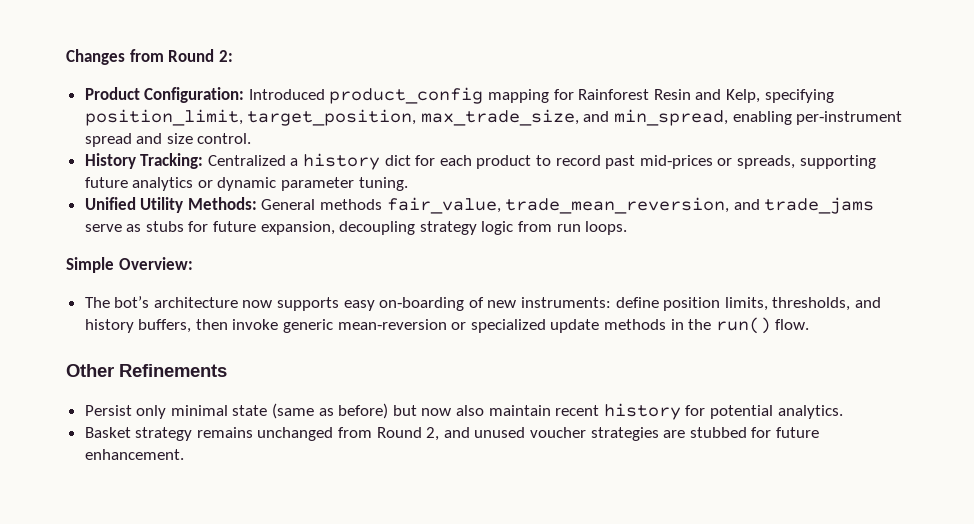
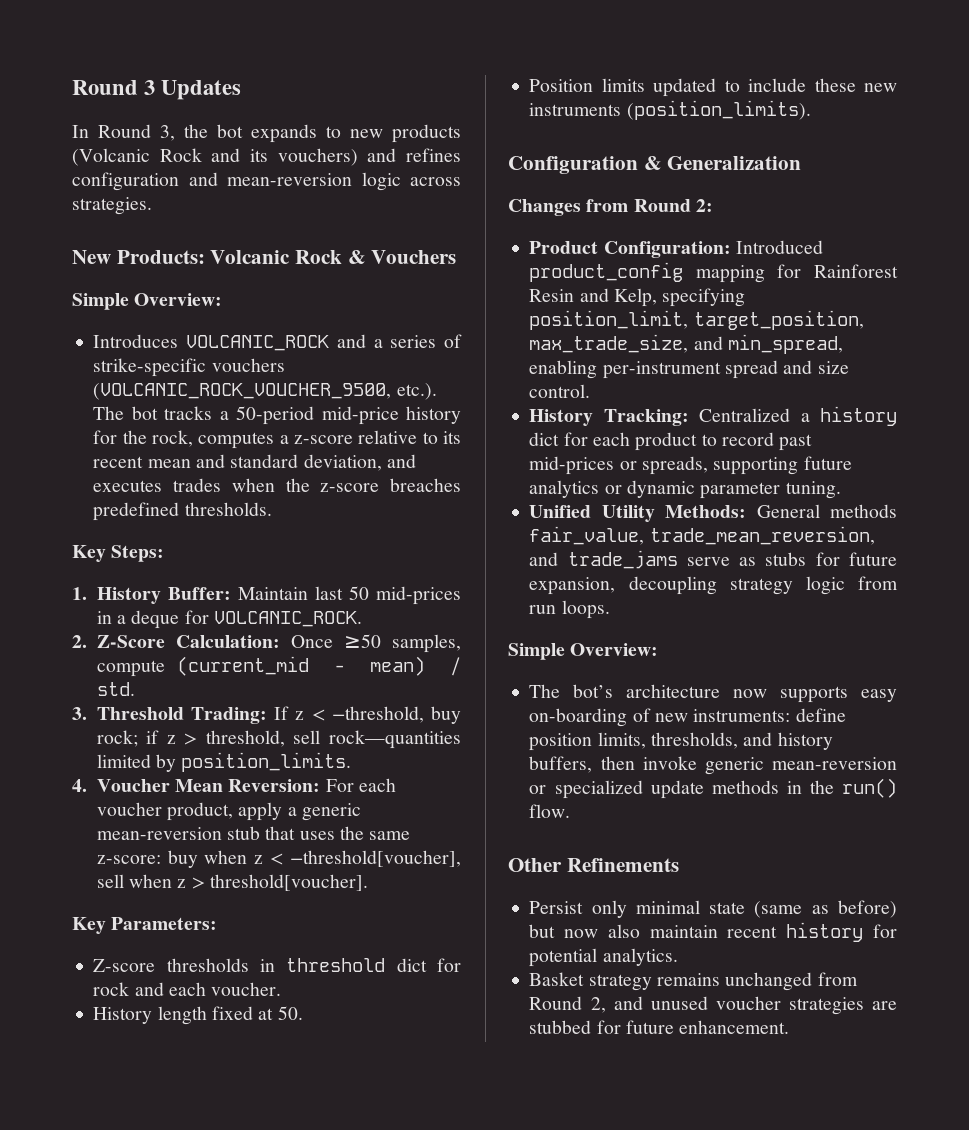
(66, 57) none -> [72,80,242,100] [72,124,461,143] [72,148,461,166] [72,172,461,191] [72,197,152,215] [72,250,457,264] [72,293,223,310] [93,334,462,351] [93,358,285,377] [93,383,437,400] [93,406,462,425] [93,430,462,449] [93,454,416,471] [93,478,462,492] [93,502,272,521] [72,545,165,562] [72,586,462,605] [96,610,362,629] [72,634,461,653] [96,656,461,677] [96,682,135,696] [72,706,461,724] [96,730,462,749] [96,752,352,772] [72,778,396,792] [96,802,361,821] [96,826,411,840] [96,850,461,868] [96,874,368,891] [72,917,218,934] [93,958,461,972] [93,982,282,996] [93,1006,303,1025] [529,78,897,97] [529,100,811,120] [508,156,802,174] Round 3 Updates // In Round 3, the bot expands to new products (Volcanic Rock and its vouchers) and refines configuration and mean-reversion logic across strategies. // New Products: Volcanic Rock & Vouchers // Simple Overview: // Introduces VOLCANIC_ROCK and a series of strike-specific vouchers (VOLCANIC_ROCK_VOUCHER_9500, etc.). The bot tracks a 50‑period mid‑price history for the rock, computes a z‑score relative to its recent mean and standard deviation, and executes trades when the z‑score breaches predefined thresholds. // Key Steps: // 1. History Buffer: Maintain last 50 mid-prices in a deque for VOLCANIC_ROCK. // 2. Z‑Score Calculation: Once ≥50 samples, compute (current_mid - mean) / std. // 3. Threshold Trading: If z < −threshold, buy rock; if z > threshold, sell rock—quantities limited by position_limits. // 4. Voucher Mean Reversion: For each voucher product, apply a generic mean-reversion stub that uses the same z‑score: buy when z < −threshold[voucher], sell when z > threshold[voucher]. // Key Parameters: // Z‑score thresholds in threshold dict for rock and each voucher. // History length fixed at 50. // Position limits updated to include these new instruments (position_limits). // Configuration & Generalization //

